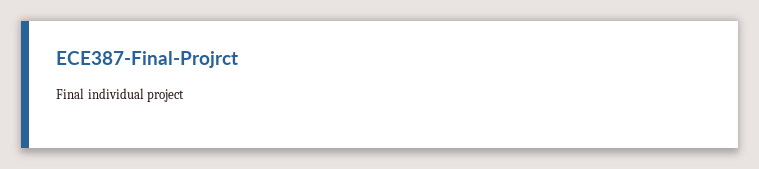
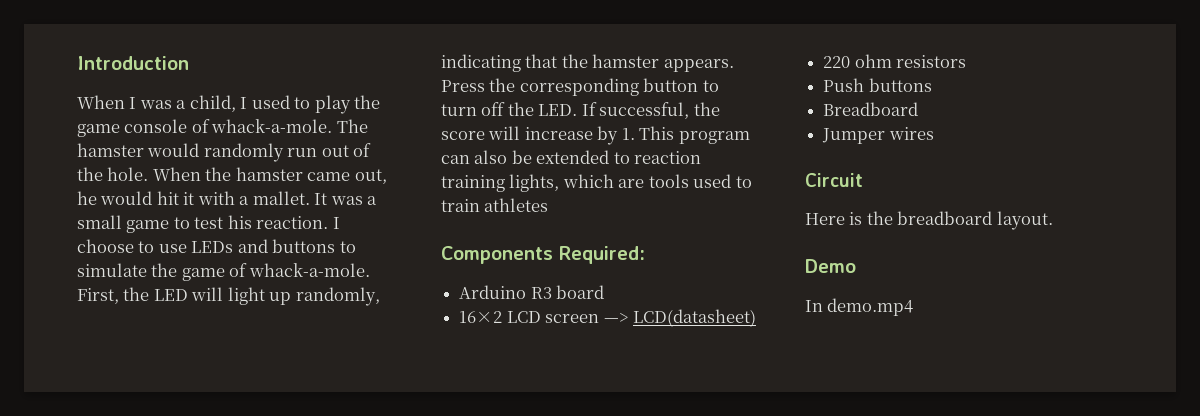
[56,51,238,68] [56,88,185,102] ECE387-Final-Projrct // Final individual project -> [77,56,189,70] [77,95,381,114] [77,119,368,137] [77,143,372,162] [77,167,387,184] [77,191,378,205] [77,215,340,233] [77,239,356,253] [77,263,370,281] [77,287,380,306] [441,54,734,72] [441,78,719,96] [441,102,720,119] [441,126,750,145] [441,150,702,164] [441,174,752,192] [441,198,549,212] [441,246,645,264] [459,285,605,299] [459,309,756,327] [823,54,967,68] [823,78,932,92] [823,102,919,116] [822,127,934,144] [805,173,863,187] [805,211,1053,230] [805,259,856,273] [805,298,914,316] Introduction // When I was a child, I used to play the game console of whack-a-mole. The hamster would randomly run out of the hole. When the hamster came out, he would hit it with a mallet. It was a small game to test his reaction. I choose to use LEDs and buttons to simulate the game of whack-a-mole. First, the LED will light up randomly, indicating that the hamster appears. Press the corresponding button to turn off the LED. If successful, the score will increase by 1. This program can also be extended to reaction training lights, which are tools used to train athletes // Components Required: // Arduino R3 board // 16×2 LCD screen —> LCD(datasheet) // 220 ohm resistors // Push buttons // Breadboard // Jumper wires // Circuit // Here is the breadboard layout. // Demo // In demo.mp4

